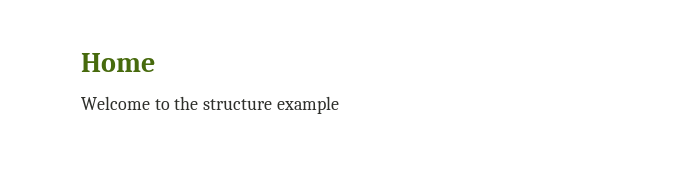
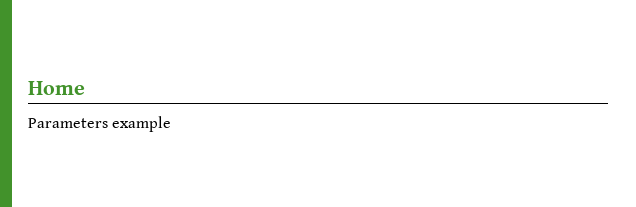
[81,96,273,110] Welcome to the structure -> [28,118,108,128] Parameters

